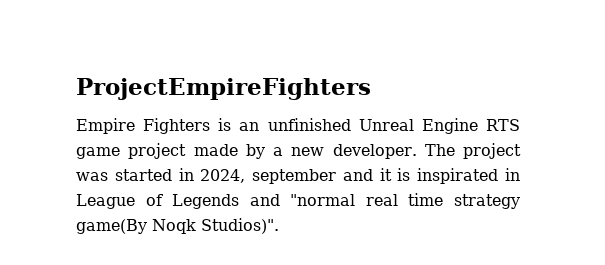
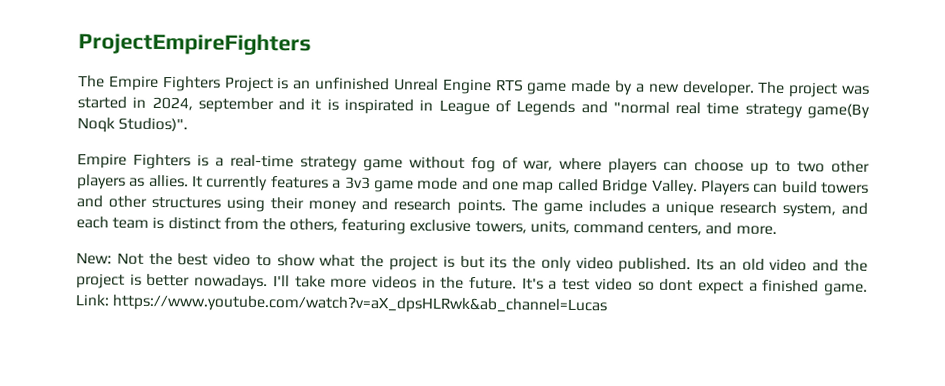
[76,118,211,134] Empire Fighters -> [77,75,274,93] The Empire Fighters Project
[128,143,187,159] project -> (568, 88) none
(279, 226) none -> [77,153,871,175] [77,174,869,196] [76,195,868,218] [76,216,777,236] [76,252,868,274] [76,273,869,296] [75,294,608,315] // Empire Fighters is a real-time strategy game without fog of war, where players can choose up to two other players as allies. It currently features a 3v3 game mode and one map called Bridge Valley. Players can build towers and other structures using their money and research points. The game includes a unique research system, and each team is distinct from the others, featuring exclusive towers, units, command centers, and more. // New: Not the best video to show what the project is but its the only video published. Its an old video and the project is better nowadays. I'll take more videos in the future. It's a test video so dont expect a finished game. Link: https://www.youtube.com/watch?v=aX_dpsHLRwk&ab_channel=Lucas

